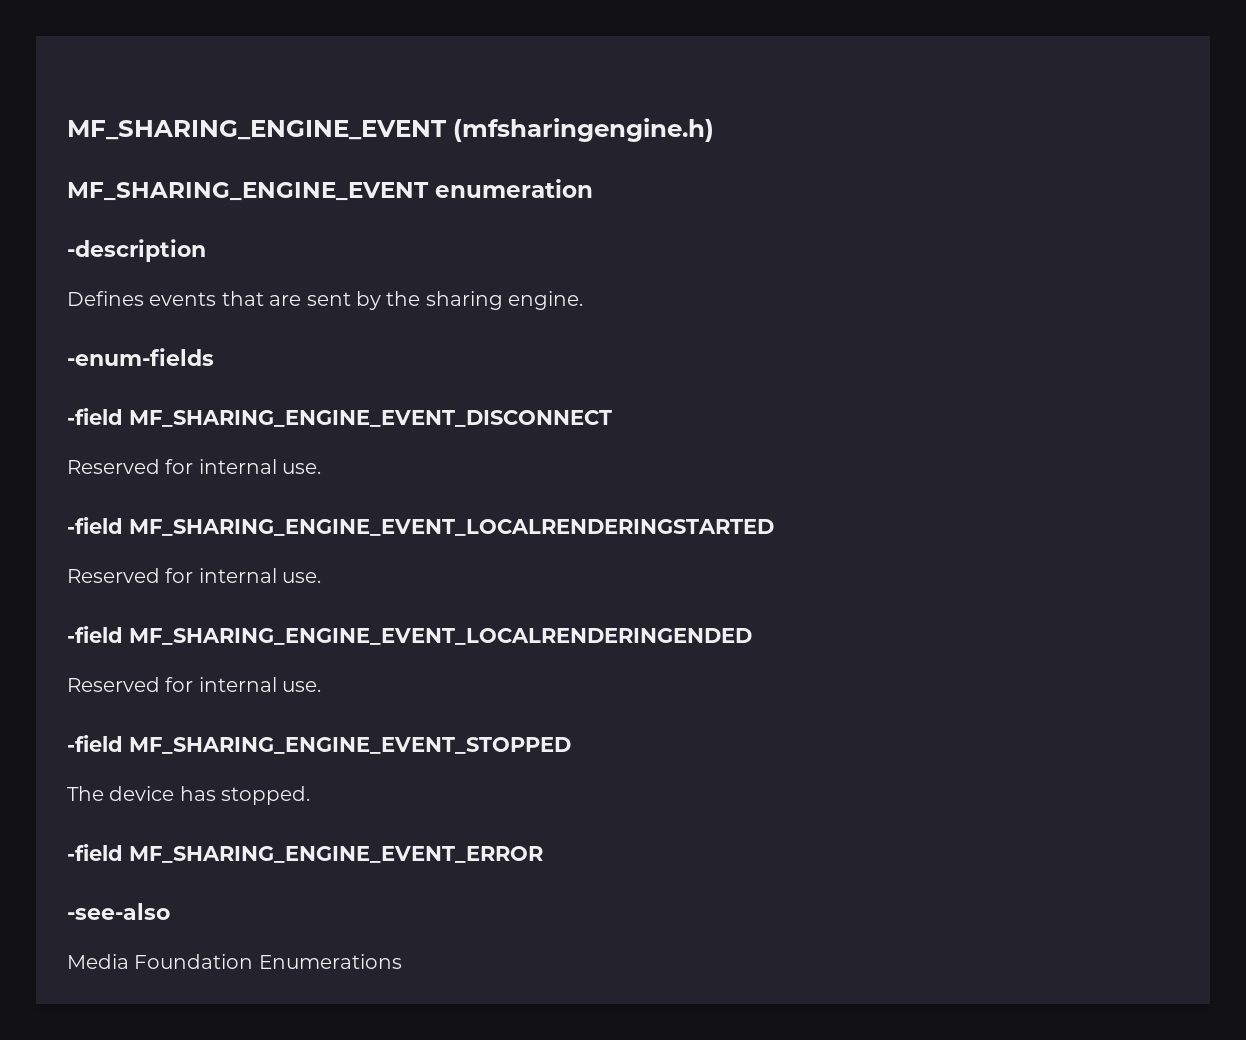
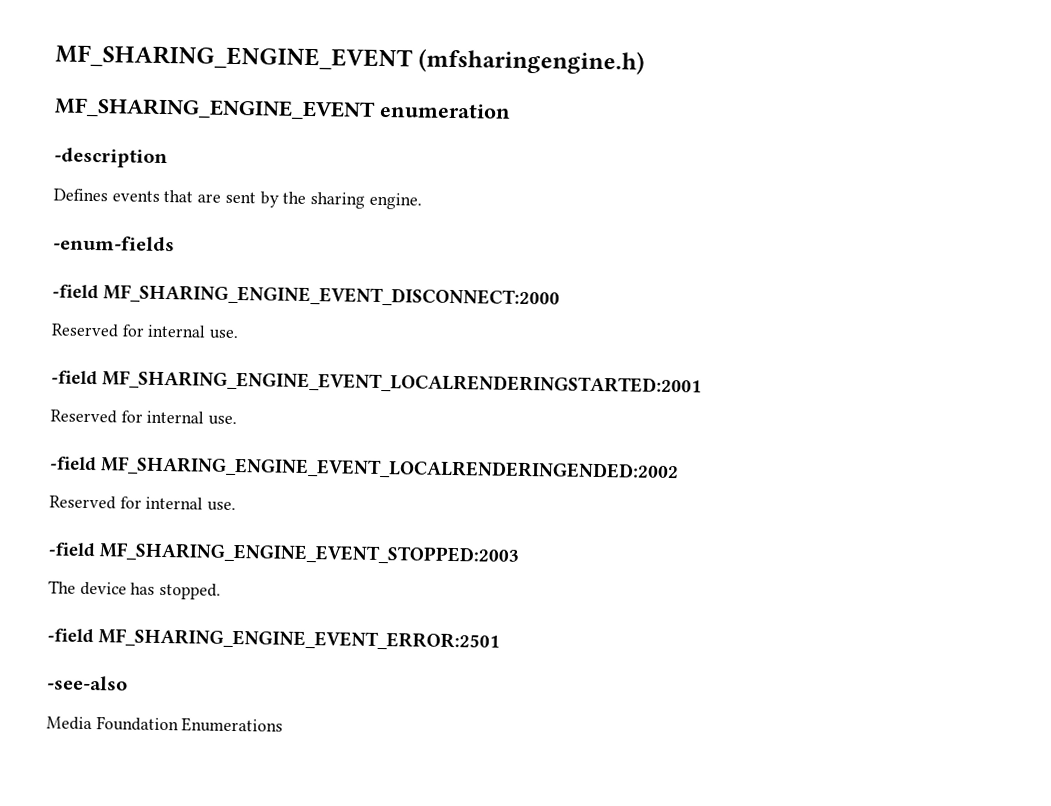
[129,410,612,427] [67,459,322,474] [67,517,774,536] [67,568,322,583] [67,626,752,645] [67,677,322,692] [67,735,571,754] MF_SHARING_ENGINE_EVENT_DISCONNECT // Reserved for internal use. // -field MF_SHARING_ENGINE_EVENT_LOCALRENDERINGSTARTED // Reserved for internal use. // -field MF_SHARING_ENGINE_EVENT_LOCALRENDERINGENDED // Reserved for internal use. // -field MF_SHARING_ENGINE_EVENT_STOPPED -> [103,284,561,308] [51,323,239,340] [51,370,703,396] [50,409,238,426] [50,456,680,482] [49,495,237,512] [48,542,521,565] MF_SHARING_ENGINE_EVENT_DISCONNECT:2000 // Reserved for internal use. // -field MF_SHARING_ENGINE_EVENT_LOCALRENDERINGSTARTED:2001 // Reserved for internal use. // -field MF_SHARING_ENGINE_EVENT_LOCALRENDERINGENDED:2002 // Reserved for internal use. // -field MF_SHARING_ENGINE_EVENT_STOPPED:2003
[129,846,543,863] MF_SHARING_ENGINE_EVENT_ERROR -> [98,628,501,651] MF_SHARING_ENGINE_EVENT_ERROR:2501

